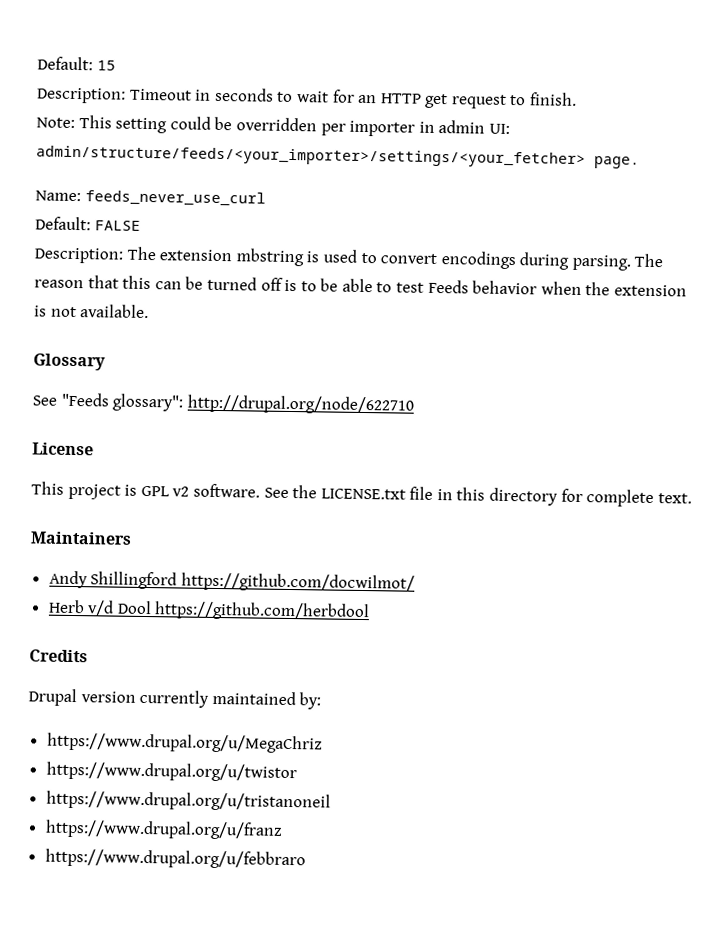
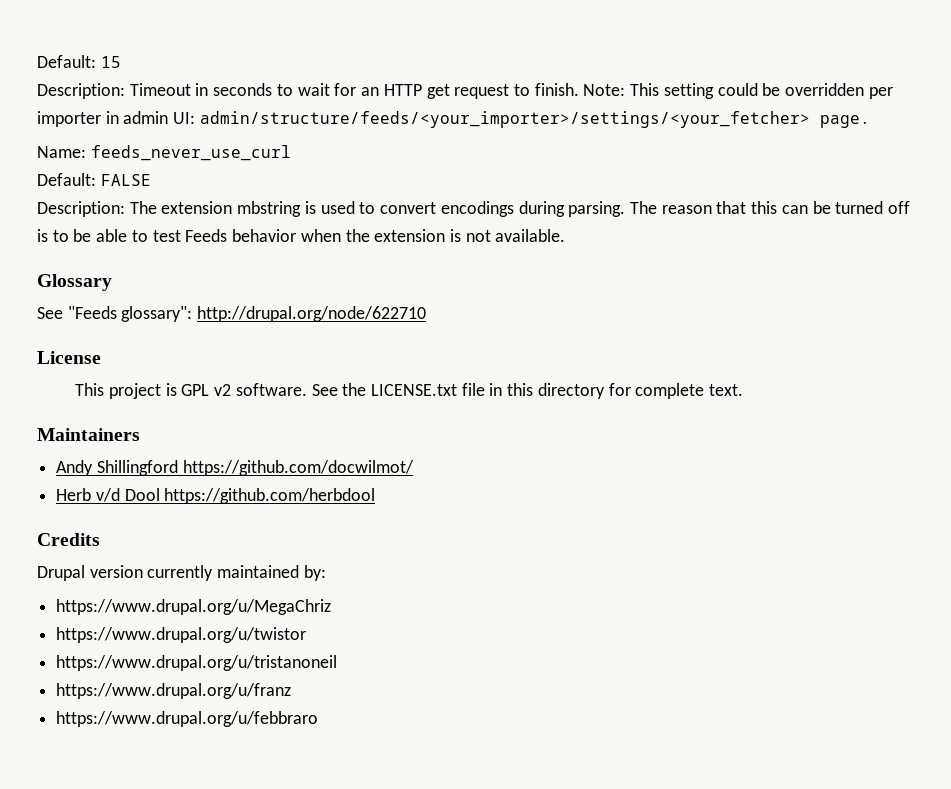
(578, 99) // -> (579, 89) none

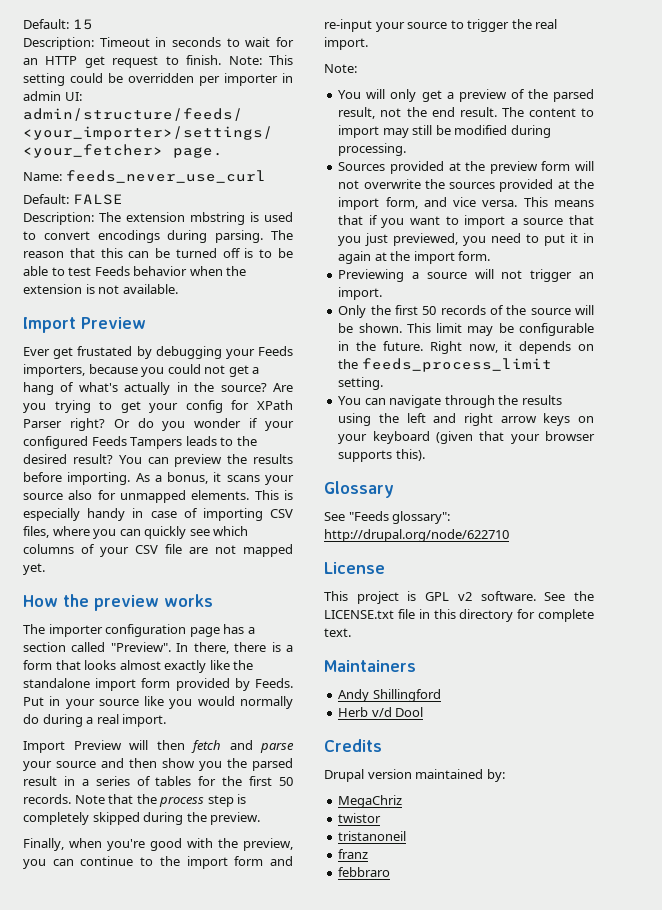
(566, 235) none -> [23,317,146,333] [23,346,293,359] [23,364,260,377] [23,382,293,395] [23,400,293,413] [23,418,294,431] [23,436,257,449] [23,454,293,467] [23,472,294,485] [23,490,293,503] [23,508,293,521] [23,526,249,539] [23,544,293,557] [23,563,45,575] [23,594,213,611] [23,624,255,637] [23,642,293,654] [23,660,254,673] [23,678,293,691] [23,696,293,709] [23,714,167,727] [23,740,294,753] [23,758,293,771] [23,776,293,786] [23,794,247,807] [23,812,261,825] [23,838,293,851] [23,856,293,869] [324,19,558,32] [324,37,368,50] [324,64,357,73] [338,89,594,102] [338,107,594,119] [338,125,551,138] [338,143,407,156] [338,161,594,174] [338,179,594,192] [338,197,594,210] [338,215,594,228] [338,233,594,246] [338,251,491,264] [338,269,594,282] [338,287,383,300] [338,305,594,318] [338,323,594,336] [338,341,594,354] [338,358,552,372] [338,377,384,390] [338,395,562,408] [338,413,594,426] [338,431,595,444] [338,449,425,462] // Import Preview // Ever get frustated by debugging your Feeds importers, because you could not get a hang of what's actually in the source? Are you trying to get your config for XPath Parser right? Or do you wonder if your configured Feeds Tampers leads to the desired result? You can preview the results before importing. As a bonus, it scans your source also for unmapped elements. This is especially handy in case of importing CSV files, where you can quickly see which columns of your CSV file are not mapped yet. // How the preview works // The importer configuration page has a section called "Preview". In there, there is a form that looks almost exactly like the standalone import form provided by Feeds. Put in your source like you would normally do during a real import. // Import Preview will then fetch and parse your source and then show you the parsed result in a series of tables for the first 50 records. Note that the process step is completely skipped during the preview. // Finally, when you're good with the preview, you can continue to the import form and re-input your source to trigger the real import. // Note: // You will only get a preview of the parsed result, not the end result. The content to import may still be modified during processing. // Sources provided at the preview form will not overwrite the sources provided at the import form, and vice versa. This means that if you want to import a source that you just previewed, you need to put it in again at the import form. // Previewing a source will not trigger an import. // Only the first 50 records of the source will be shown. This limit may be configurable in the future. Right now, it depends on the feeds_process_limit setting. // You can navigate through the results using the left and right arrow keys on your keyboard (given that your browser supports this).
[182,460,414,476] https://github.com/docwilmot/ -> (441, 695) none
[164,488,376,504] https://github.com/herbdool -> (424, 712) none
[147,565,214,581] currently -> (412, 774) none
[56,599,332,615] [56,627,307,643] [56,655,338,671] [56,683,292,699] [56,711,319,727] https://www.drupal.org/u/MegaChriz // https://www.drupal.org/u/twistor // https://www.drupal.org/u/tristanoneil // https://www.drupal.org/u/franz // https://www.drupal.org/u/febbraro -> [338,795,403,808] [338,813,382,823] [338,831,407,841] [338,849,369,859] [338,867,391,877] MegaChriz // twistor // tristanoneil // franz // febbraro

